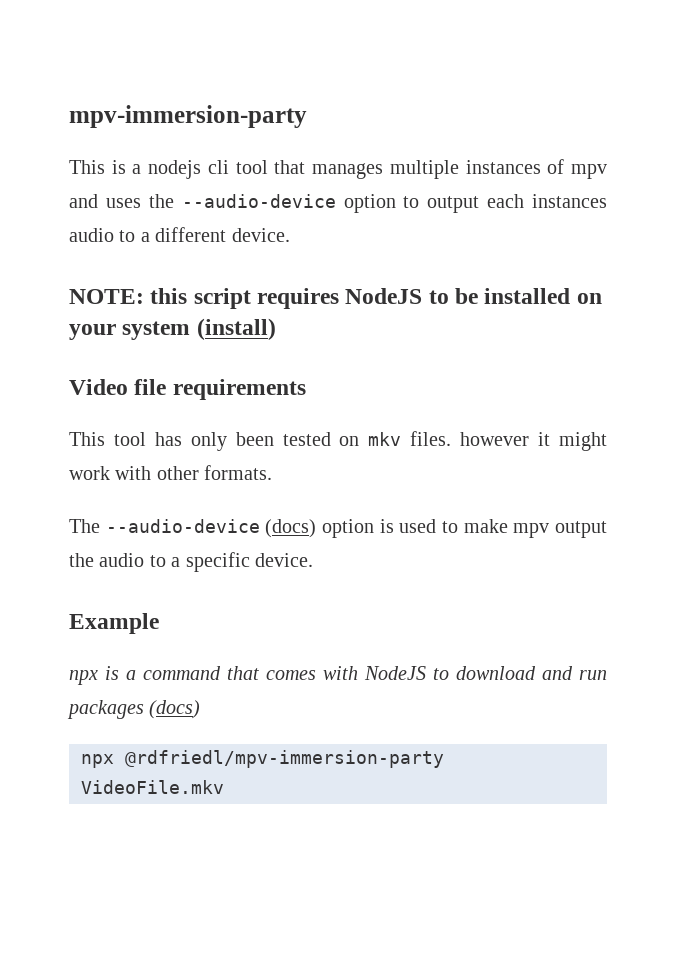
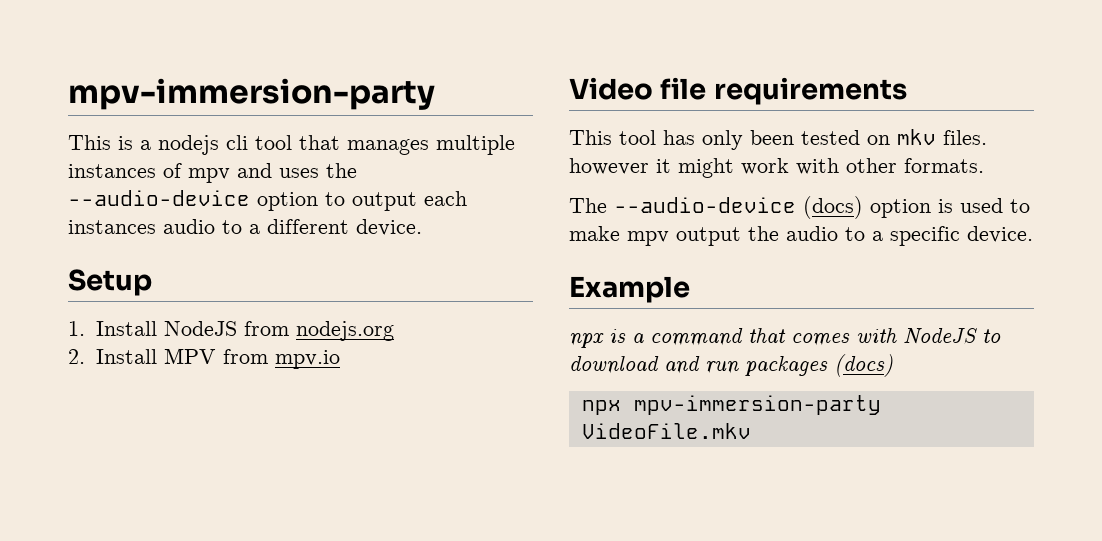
[69,288,602,309] [69,318,276,340] NOTE: this script requires NodeJS to be installed on your system (install) -> [68,269,152,296] [68,321,394,341] [68,348,340,369] Setup // 1. Install NodeJS from nodejs.org // 2. Install MPV from mpv.io
[125,750,444,768] @rdfriedl/mpv-immersion-party -> [633,395,881,415] mpv-immersion-party

